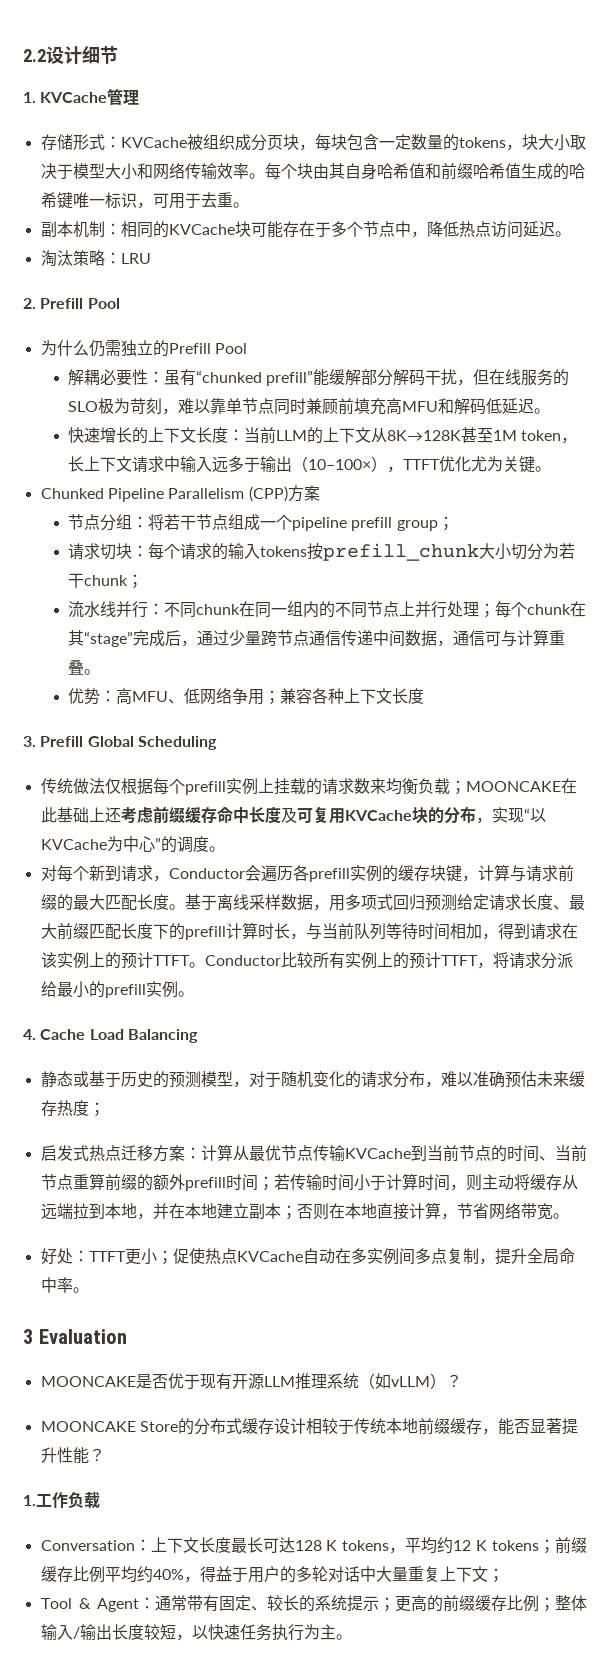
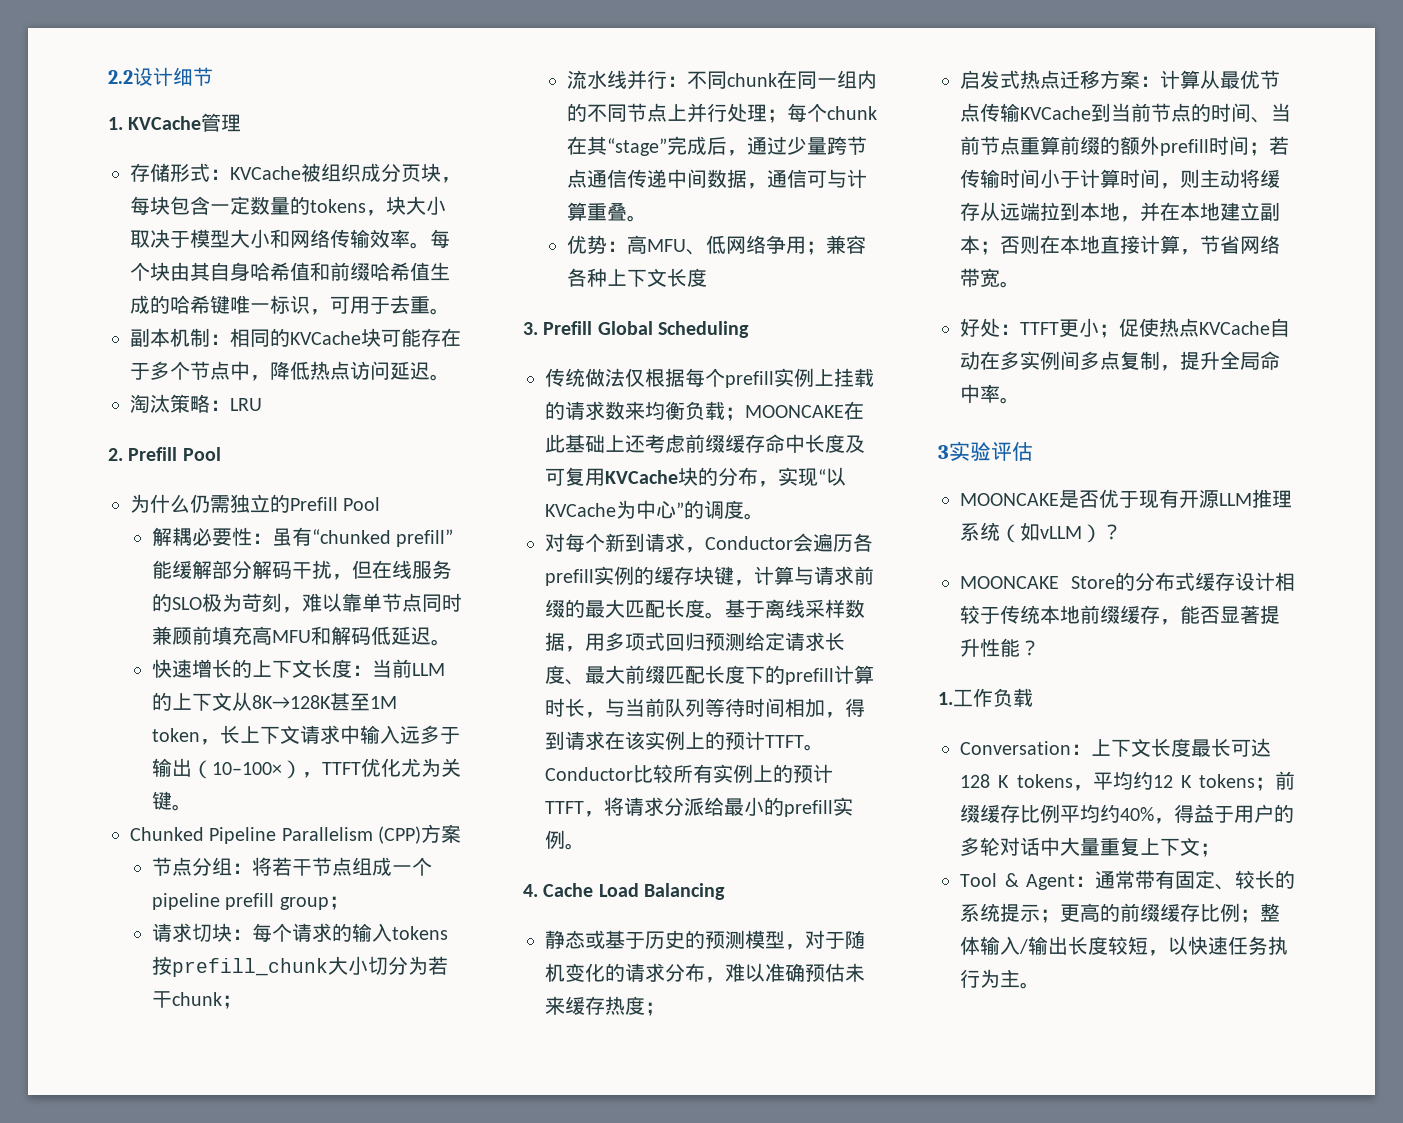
[38,1329,127,1344] Evaluation -> [949,441,1033,461] 实验评估

